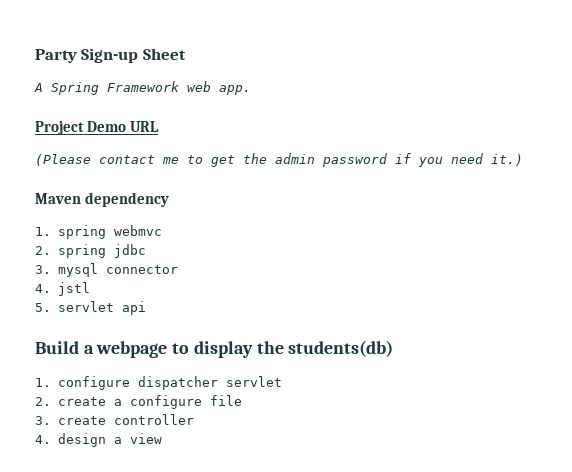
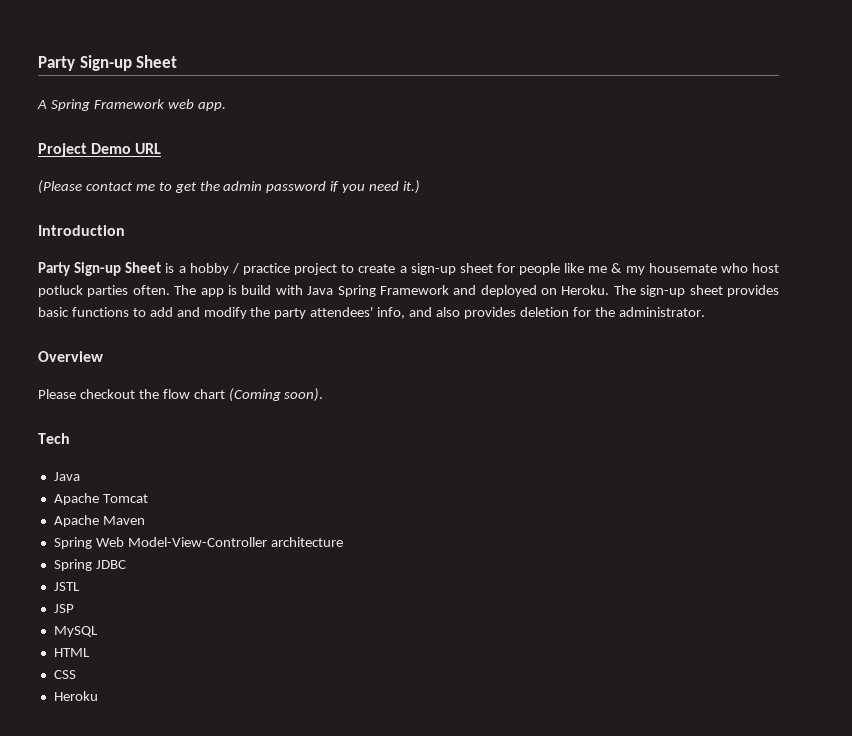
[35,192,170,207] [35,225,162,239] [35,244,146,258] [35,263,178,277] [35,282,90,296] [35,301,146,315] [35,340,394,358] [35,376,282,390] [35,395,242,409] [35,414,194,425] [35,433,162,447] Maven dependency // 1. spring webmvc // 2. spring jdbc // 3. mysql connector // 4. jstl // 5. servlet api // Build a webpage to display the students(db) // 1. configure dispatcher servlet // 2. create a configure file // 3. create controller // 4. design a view -> [38,225,125,236] [38,262,779,276] [38,285,780,297] [38,307,705,319] [38,351,103,362] [38,388,324,402] [38,433,70,444] [53,472,80,481] [53,493,148,505] [53,515,145,527] [53,537,343,549] [53,559,126,571] [53,582,80,591] [53,604,74,613] [53,626,98,637] [53,648,90,657] [53,670,76,679] [53,691,98,701] Introduction // Party Sign-up Sheet is a hobby / practice project to create a sign-up sheet for people like me & my housemate who host potluck parties often. The app is build with Java Spring Framework and deployed on Heroku. The sign-up sheet provides basic functions to add and modify the party attendees' info, and also provides deletion for the administrator. // Overview // Please checkout the flow chart (Coming soon). // Tech // Java // Apache Tomcat // Apache Maven // Spring Web Model-View-Controller architecture // Spring JDBC // JSTL // JSP // MySQL // HTML // CSS // Heroku

